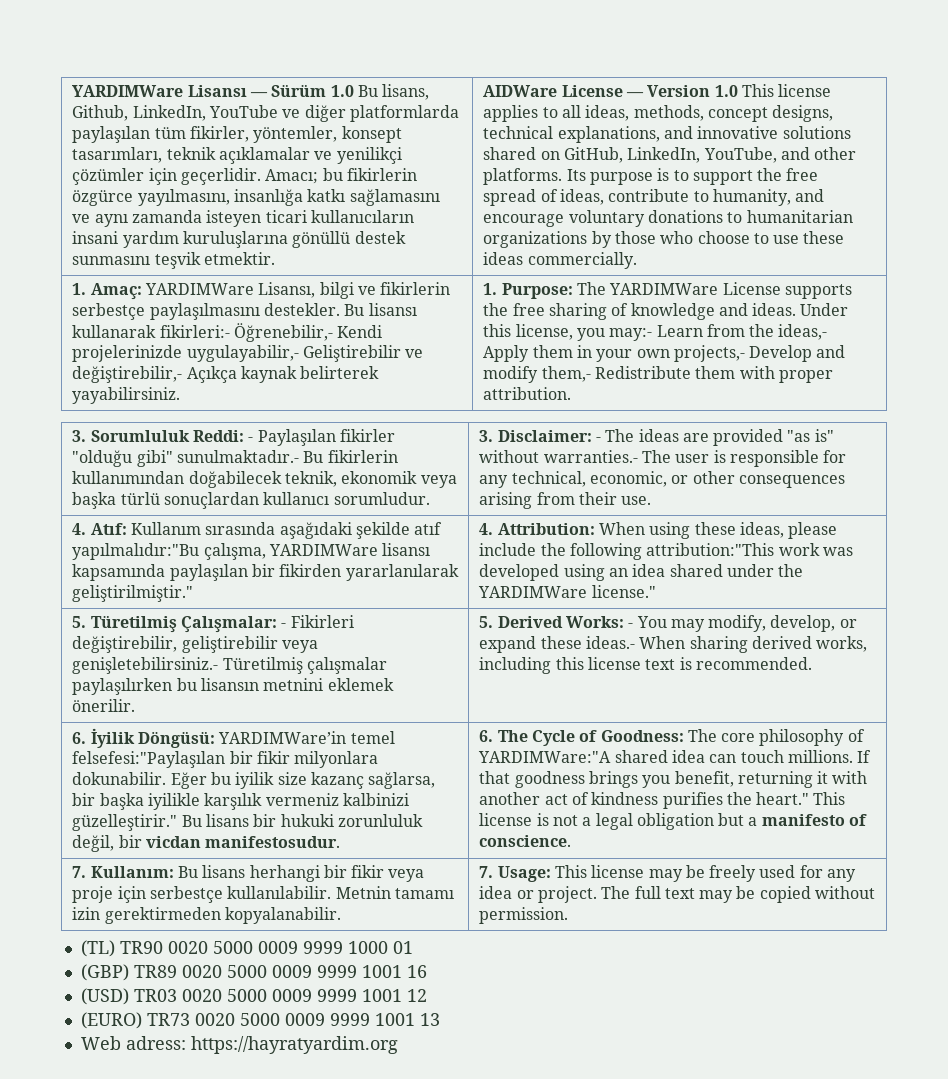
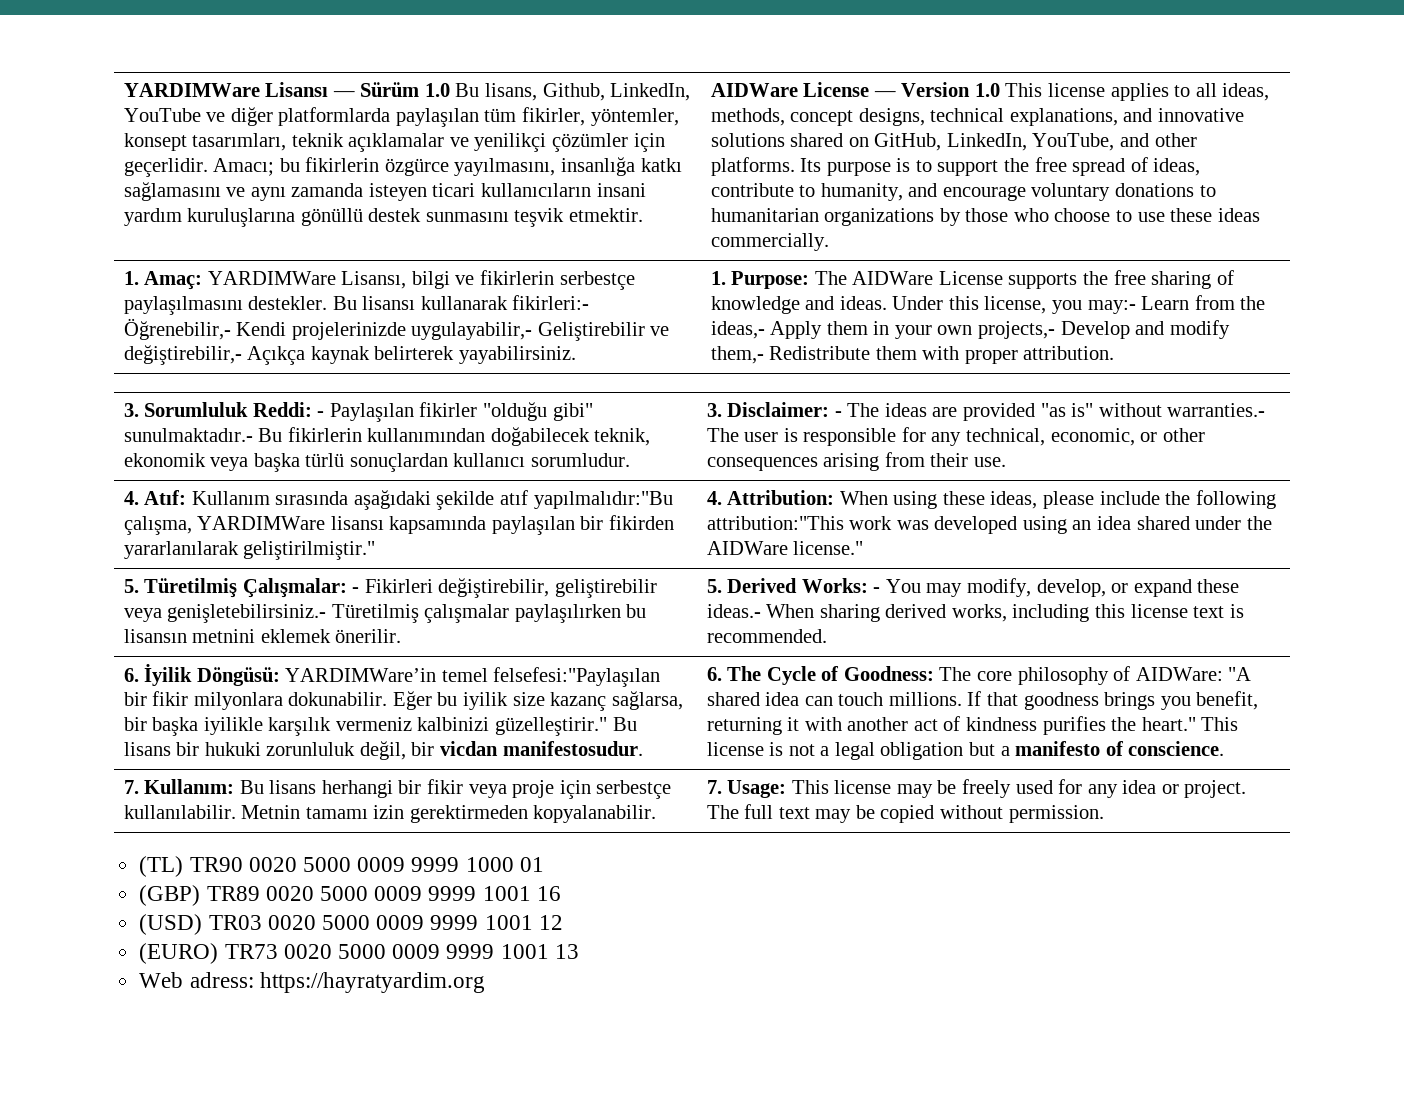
[609,283,719,295] YARDIMWare -> [852,271,934,285] AIDWare
[478,586,588,598] YARDIMWare -> [706,541,788,555] AIDWare
[478,751,612,763] YARDIMWare:"A -> [1135,667,1252,681] AIDWare: "A

